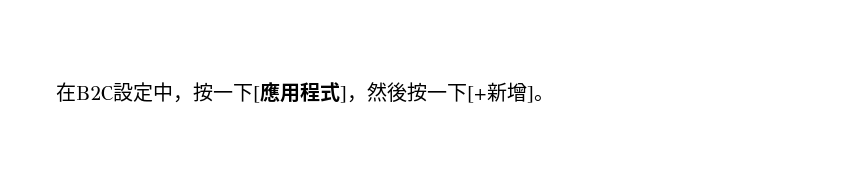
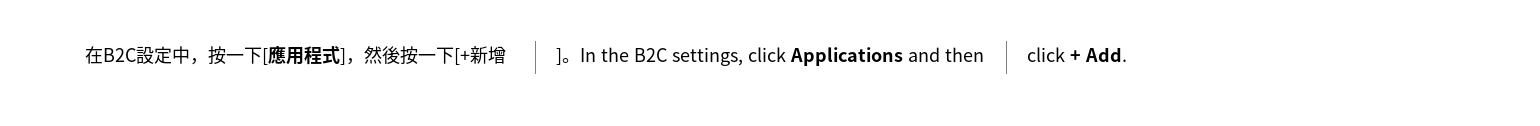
(554, 98) none -> [580,47,1127,66] In the B2C settings, click Applications and then click + Add.

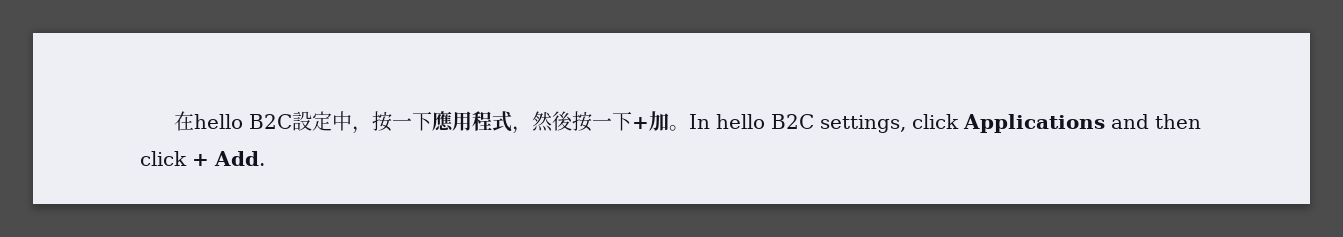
(103, 55) none -> [193,114,243,129] hello
[262,48,268,65] [ -> (432, 121) none
[340,48,346,65] ] -> (512, 121) none
[454,46,629,65] [+新增]。In the -> [631,111,765,131] +加。In hello

